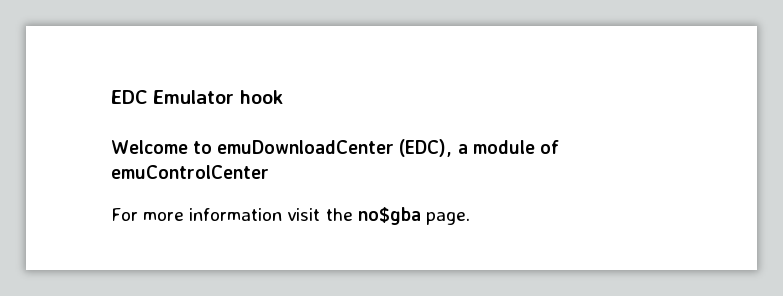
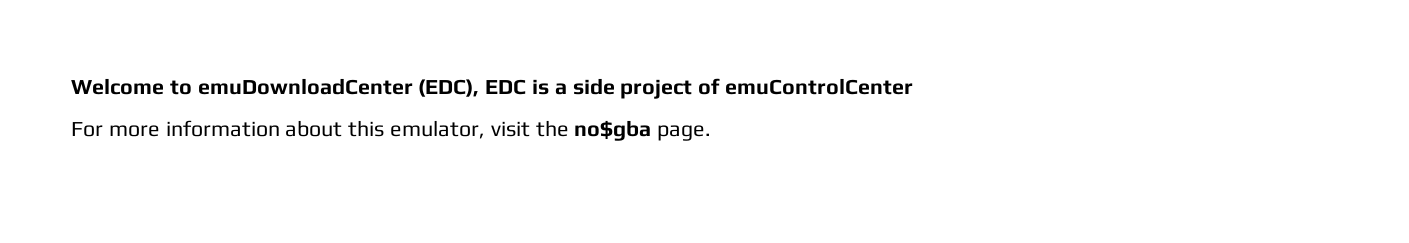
[111,90,283,104] EDC Emulator hook // -> (71, 86) none
[457,140,535,154] a module -> [485,78,693,99] EDC is a side project
(283, 214) none -> [285,120,486,139] about this emulator,

